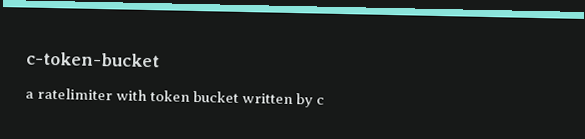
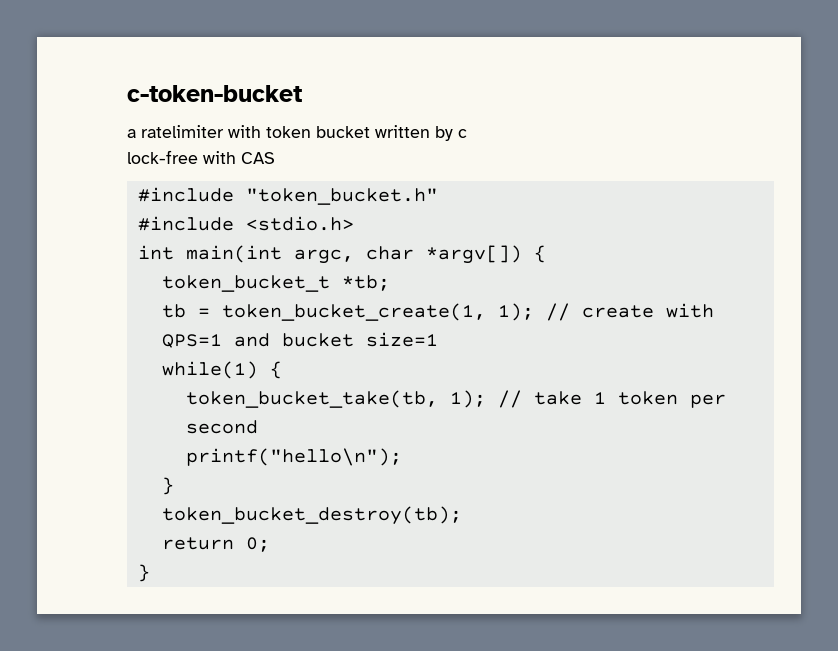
(326, 101) none -> [127,150,275,164] [137,187,438,205] [137,216,354,231] [137,245,546,264] [161,275,390,292] [161,303,714,321] [161,332,438,348] [161,361,282,379] [185,390,726,408] [185,420,258,434] [185,448,402,466] [161,477,174,495] [161,506,462,525] [161,537,270,552] [137,564,150,582] // lock-free with CAS // #include "token_bucket.h" // #include <stdio.h> // int main(int argc, char *argv[]) { // token_bucket_t *tb; // tb = token_bucket_create(1, 1); // create with QPS=1 and bucket size=1 // while(1) { // token_bucket_take(tb, 1); // take 1 token per second // printf("hello\n"); // } // token_bucket_destroy(tb); // return 0; // }

